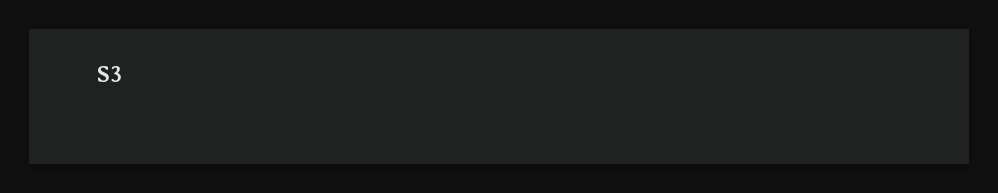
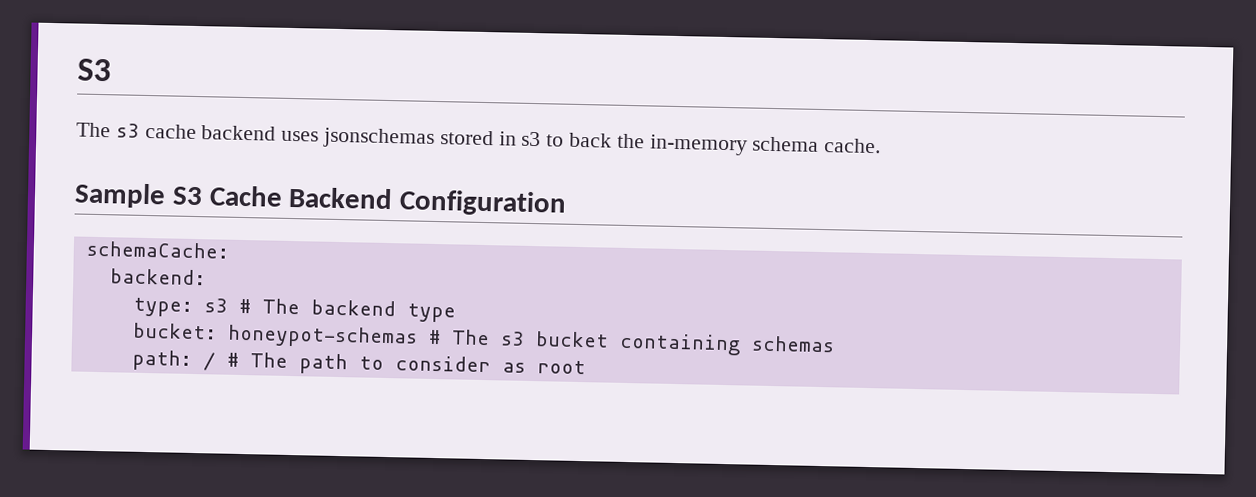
[97,66,122,82] S3 -> [77,58,111,82] [76,122,882,156] [74,182,568,217] [85,240,230,259] [109,268,206,286] [132,297,456,323] [132,322,835,356] [131,349,586,375] S3 // The s3 cache backend uses jsonschemas stored in s3 to back the in-memory schema cache. // Sample S3 Cache Backend Configuration // schemaCache: // backend: // type: s3 # The backend type // bucket: honeypot-schemas # The s3 bucket containing schemas // path: / # The path to consider as root

